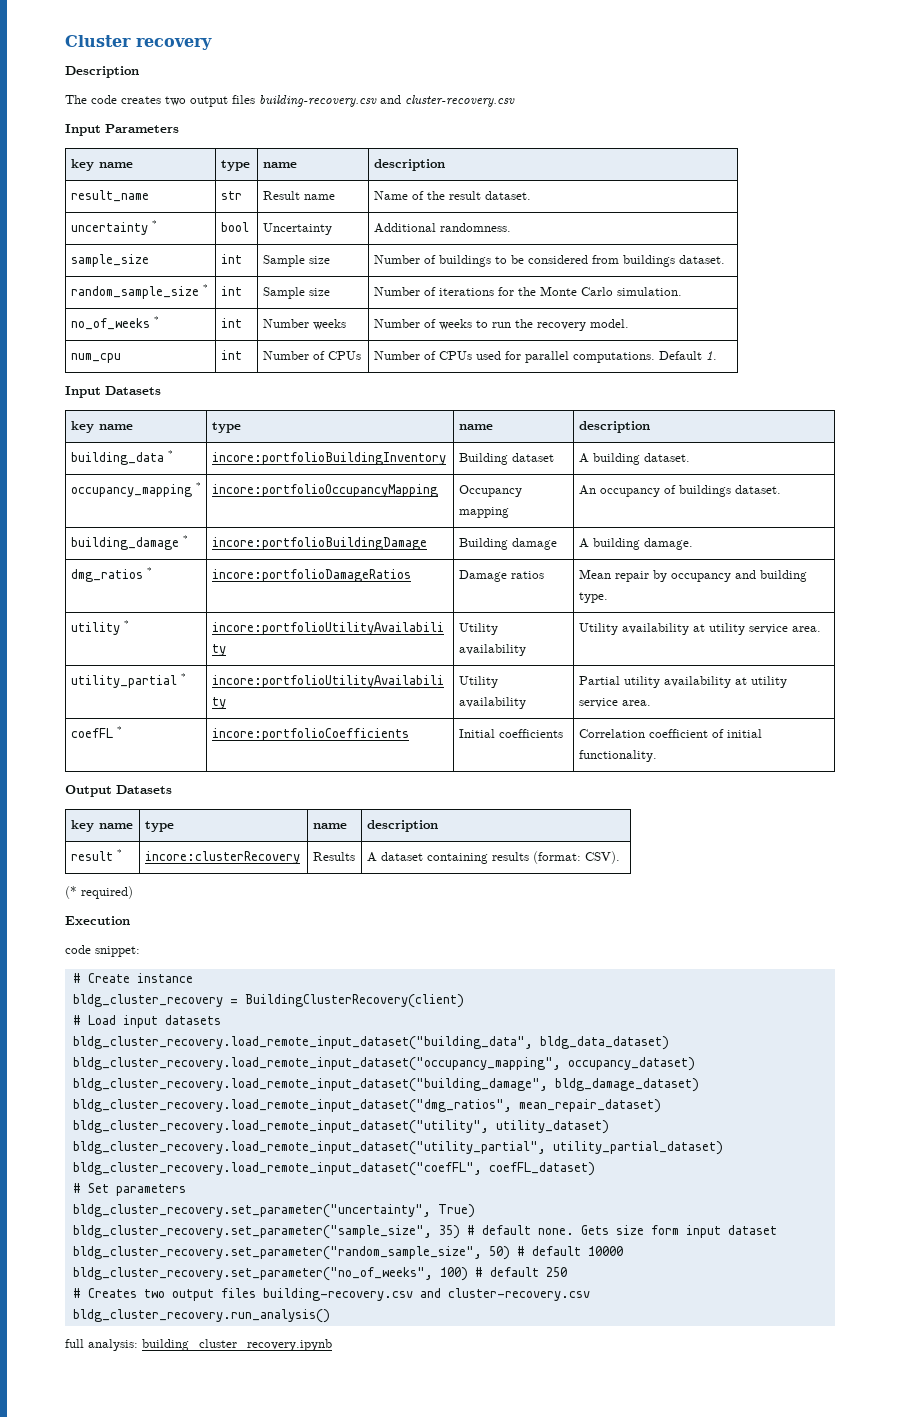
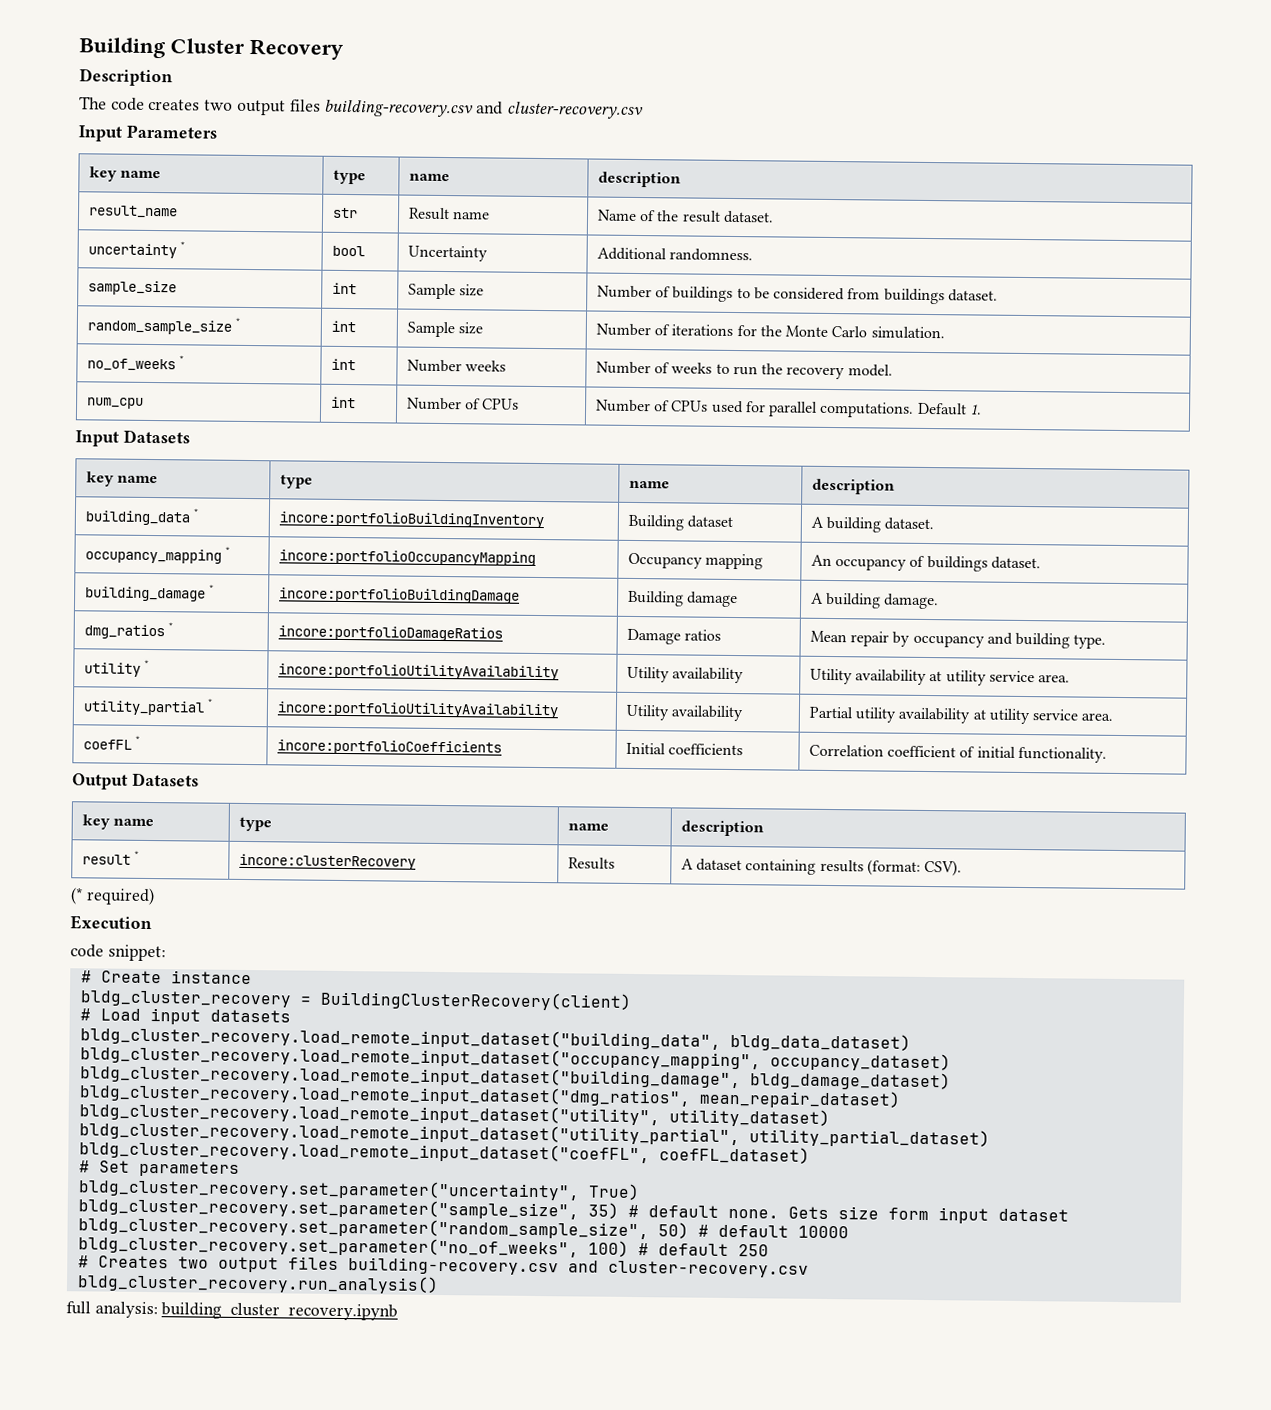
[65,35,212,50] Cluster recovery -> [79,37,344,60] Building Cluster Recovery

